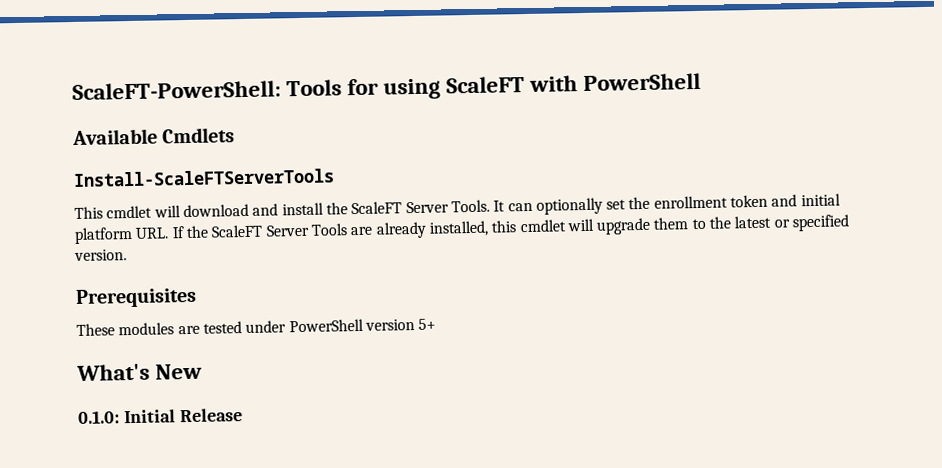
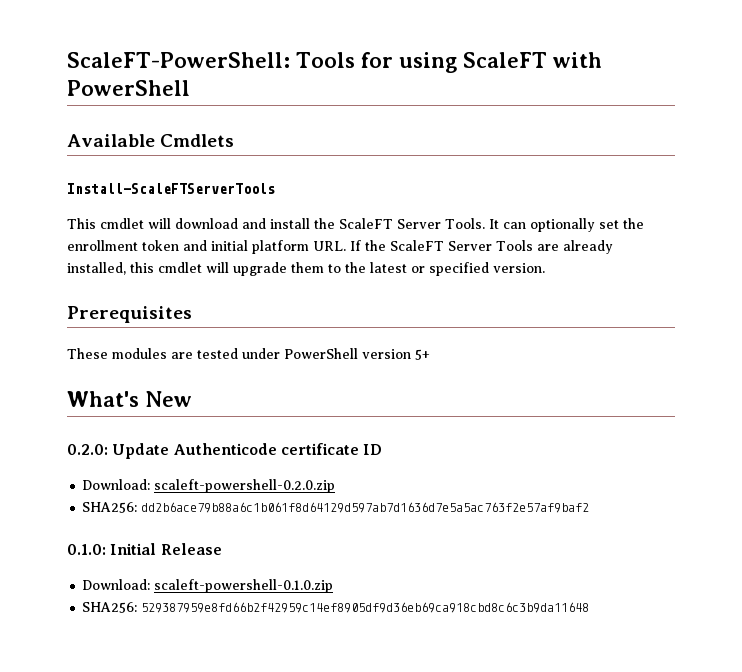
(203, 371) none -> [67,443,383,459] [82,479,336,493] [82,502,590,513] // 0.2.0: Update Authenticode certificate ID // Download: scaleft-powershell-0.2.0.zip // SHA256: dd2b6ace79b88a6c1b061f8d64129d597ab7d1636d7e5a5ac763f2e57af9baf2
(243, 415) none -> [82,579,334,593] [82,602,590,613] // Download: scaleft-powershell-0.1.0.zip // SHA256: 529387959e8fd66b2f42959c14ef8905df9d36eb69ca918cbd8c6c3b9da11648

